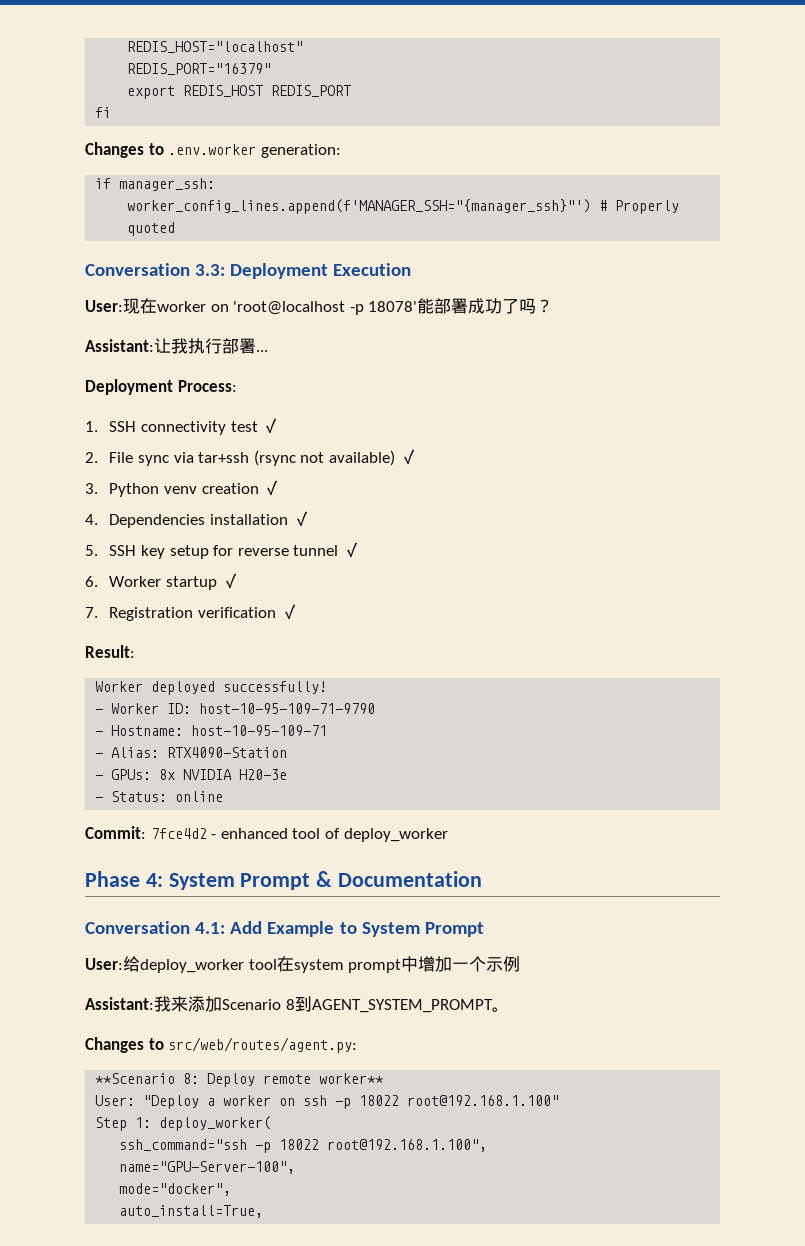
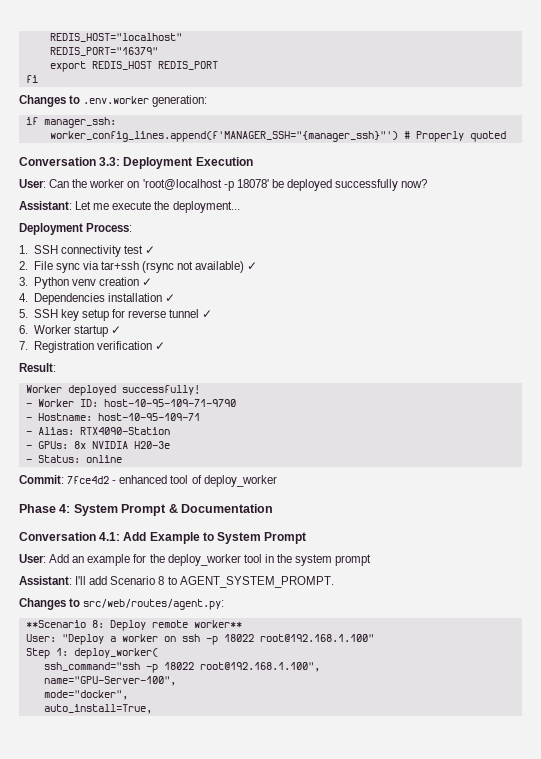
[123,298,157,314] 现在 -> [49,179,88,188] Can the
[417,298,554,314] [85,338,268,354] 能部署成功了吗？ // Assistant:让我执行部署... -> [271,179,428,191] [19,201,240,213] be deployed successfully now? // Assistant: Let me execute the deployment...
[123,956,521,973] [85,996,509,1013] 给deploy_worker tool在system prompt中增加一个示例 // Assistant:我来添加Scenario 8到AGENT_SYSTEM_PROMPT。 -> [49,554,372,566] [19,576,334,588] Add an example for the deploy_worker tool in the system prompt // Assistant: I'll add Scenario 8 to AGENT_SYSTEM_PROMPT.

